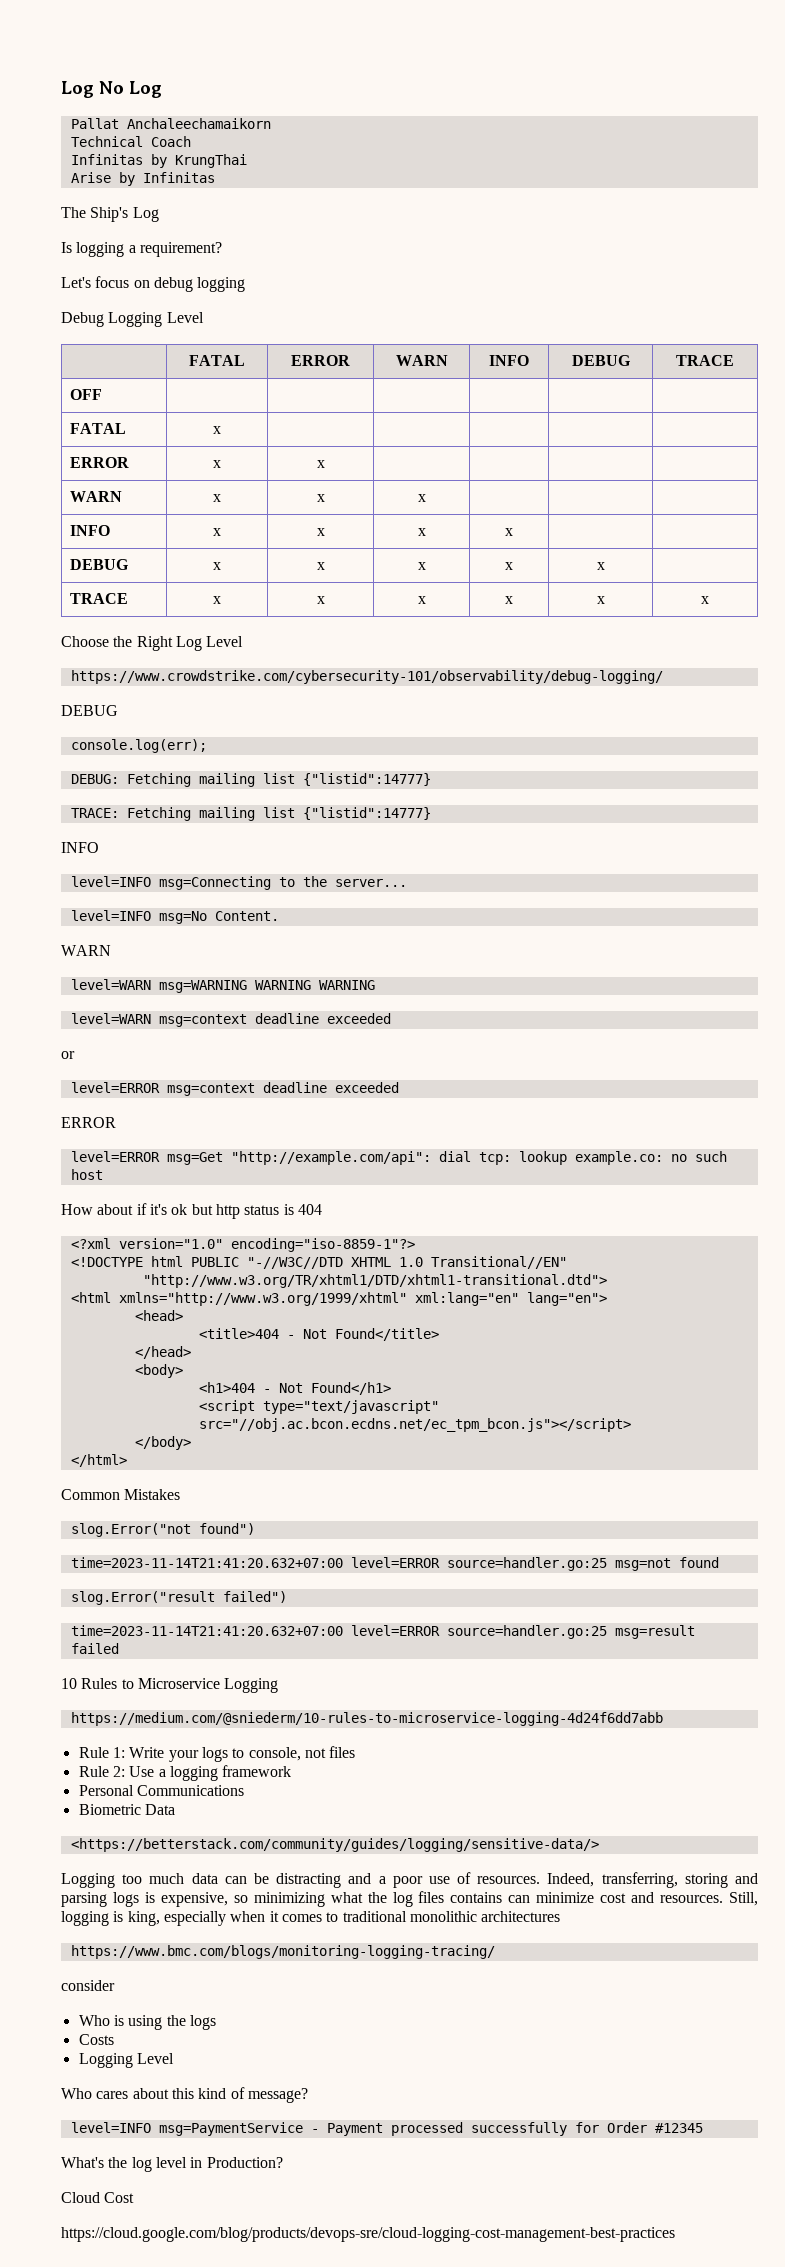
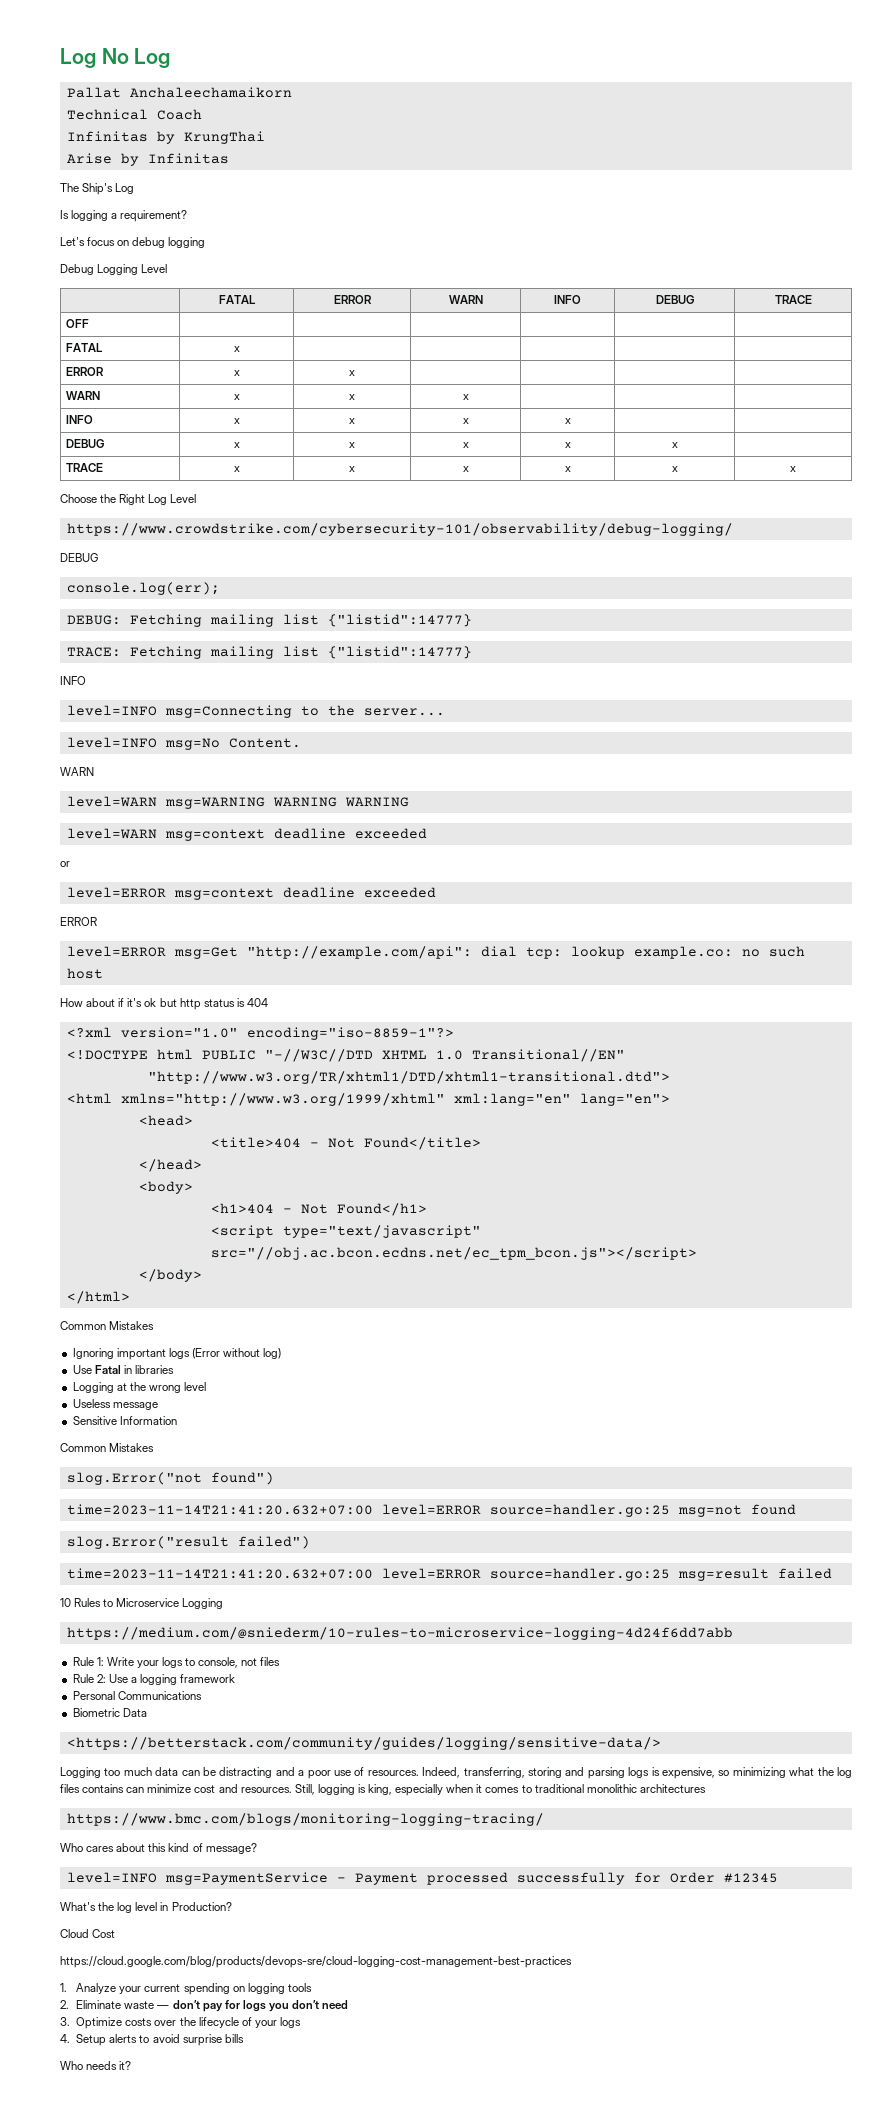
(181, 1494) none -> [72,1348,282,1360] [72,1365,174,1374] [72,1382,207,1393] [72,1399,158,1410] [72,1416,177,1425] [60,1443,155,1452] // Ignoring important logs (Error without log) // Use Fatal in libraries // Logging at the wrong level // Useless message // Sensitive Information // Common Mistakes
[61,1980,115,1991] [78,2015,216,2030] [78,2034,114,2045] [78,2053,174,2068] // consider // Who is using the logs // Costs // Logging Level -> (544, 1819) none
(675, 2234) none -> [60,1983,312,1995] [60,2000,349,2012] [60,2017,301,2029] [60,2034,244,2046] [60,2061,132,2070] // 1. Analyze your current spending on logging tools // 2. Eliminate waste — don’t pay for logs you don’t need // 3. Optimize costs over the lifecycle of your logs // 4. Setup alerts to avoid surprise bills // Who needs it?

